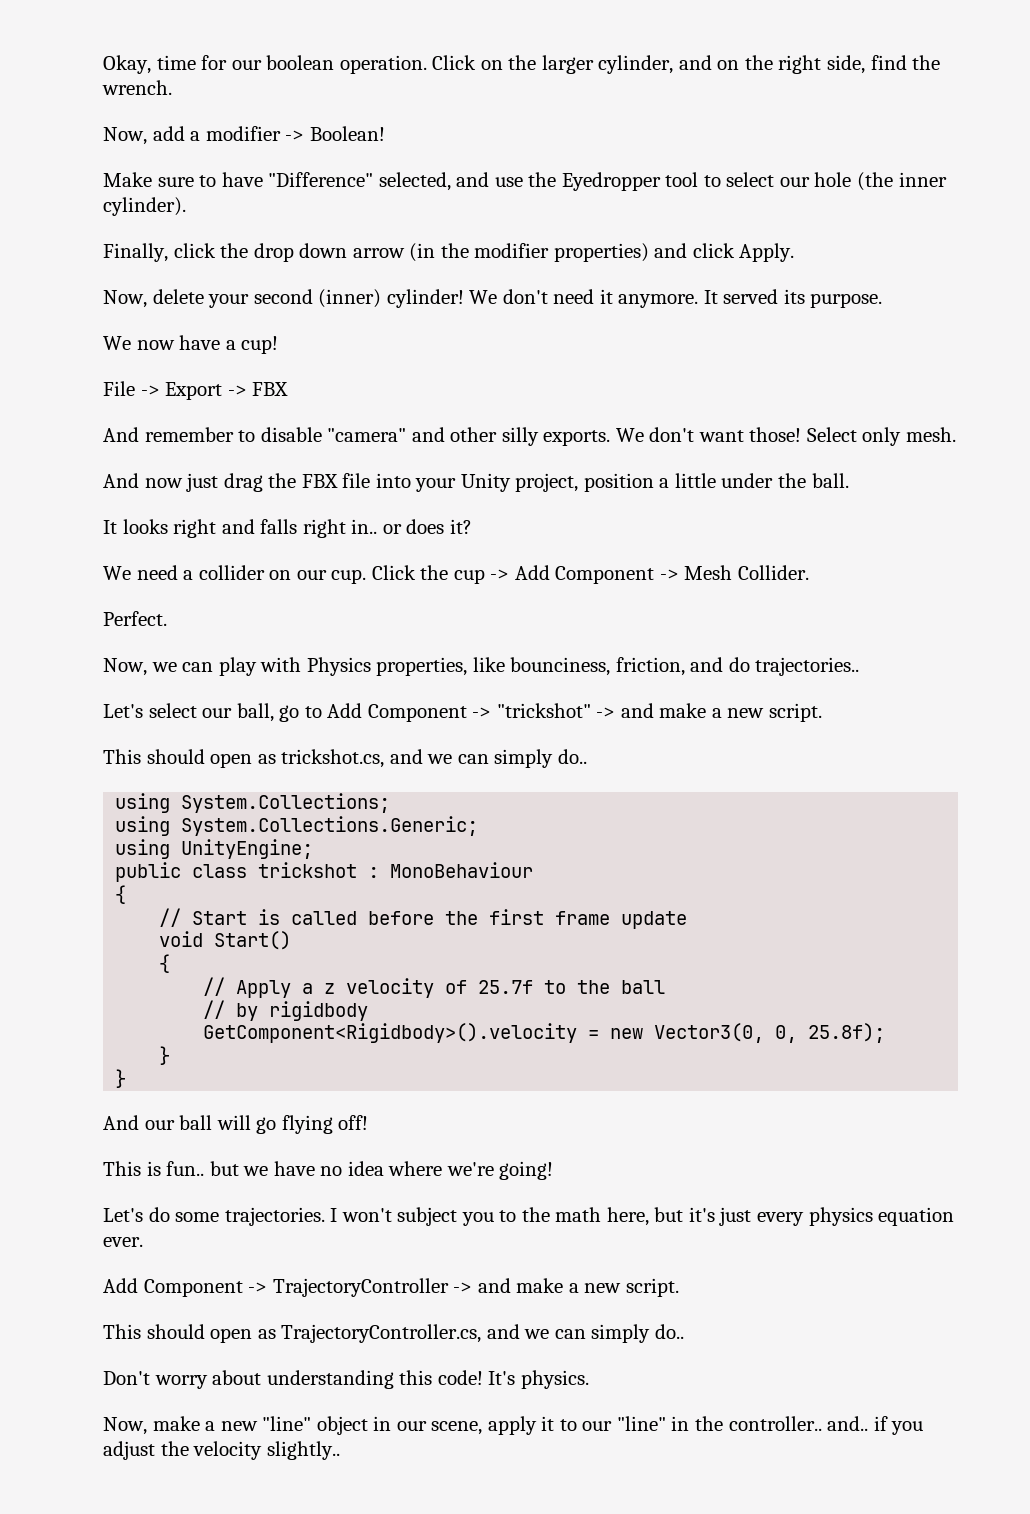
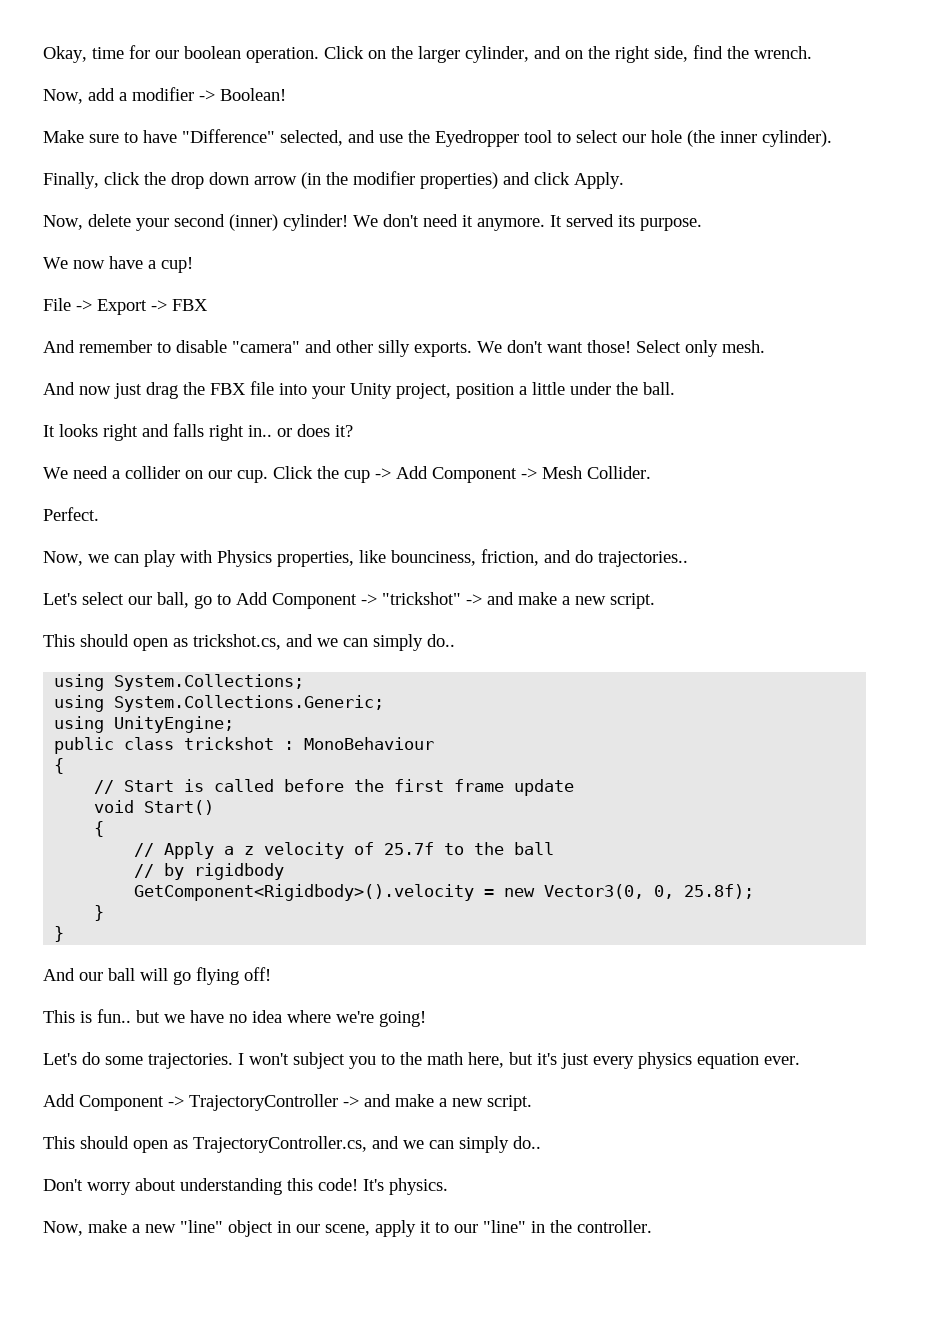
[728,1416,924,1435] [103,1441,340,1460] controller.. and.. if you adjust the velocity slightly.. -> [577,1220,652,1233] controller.

